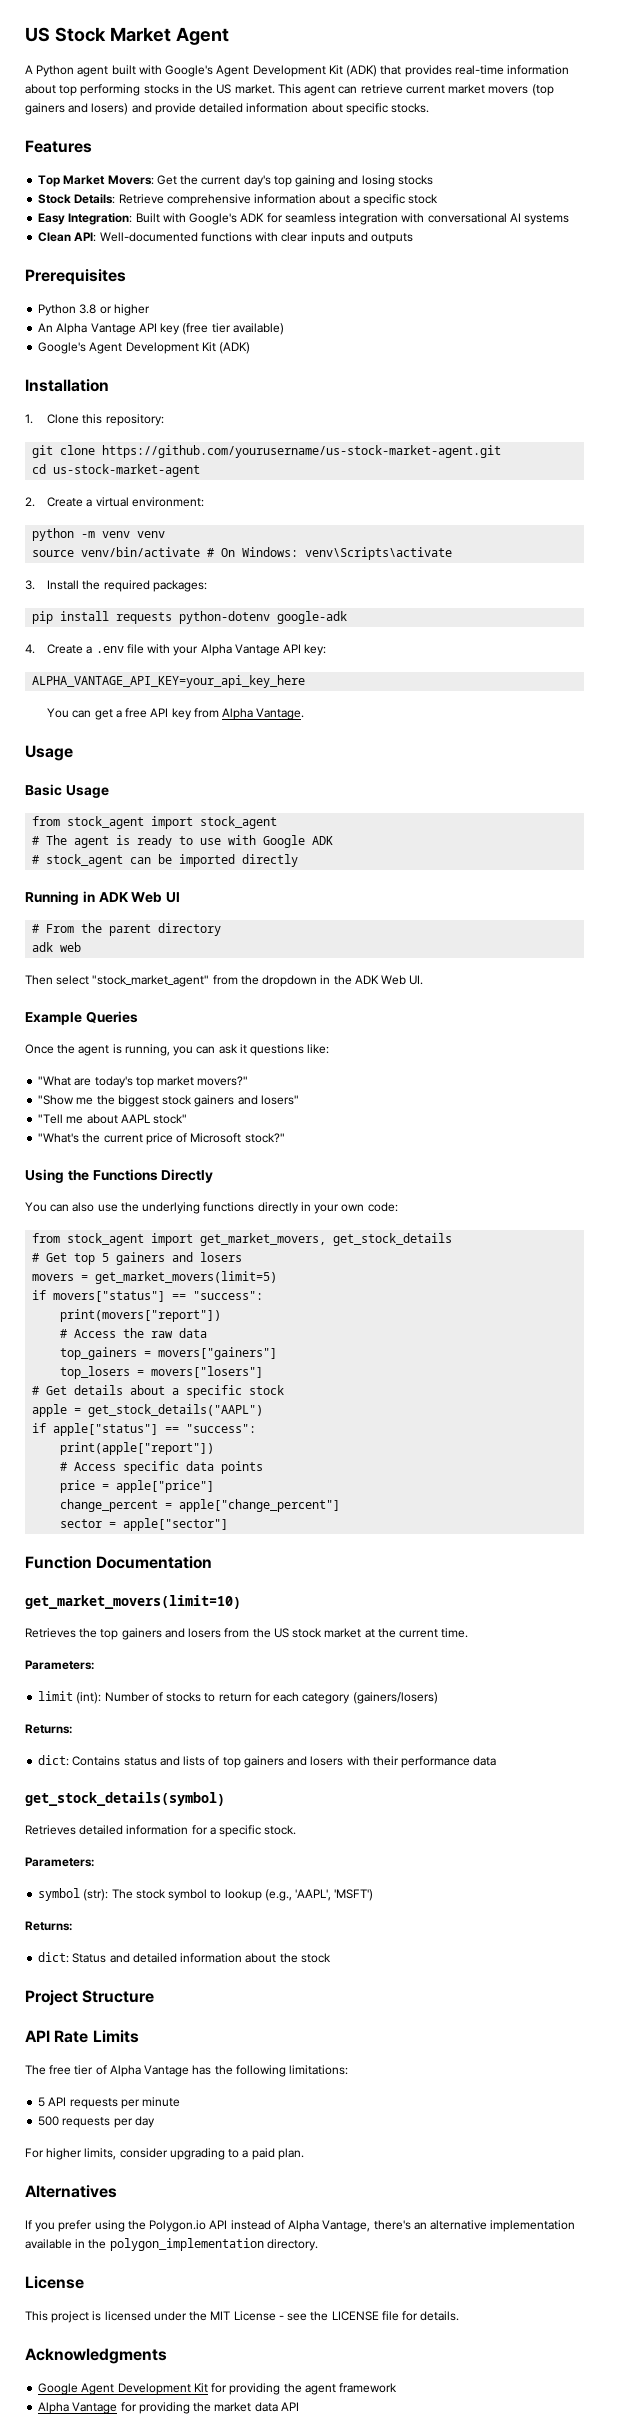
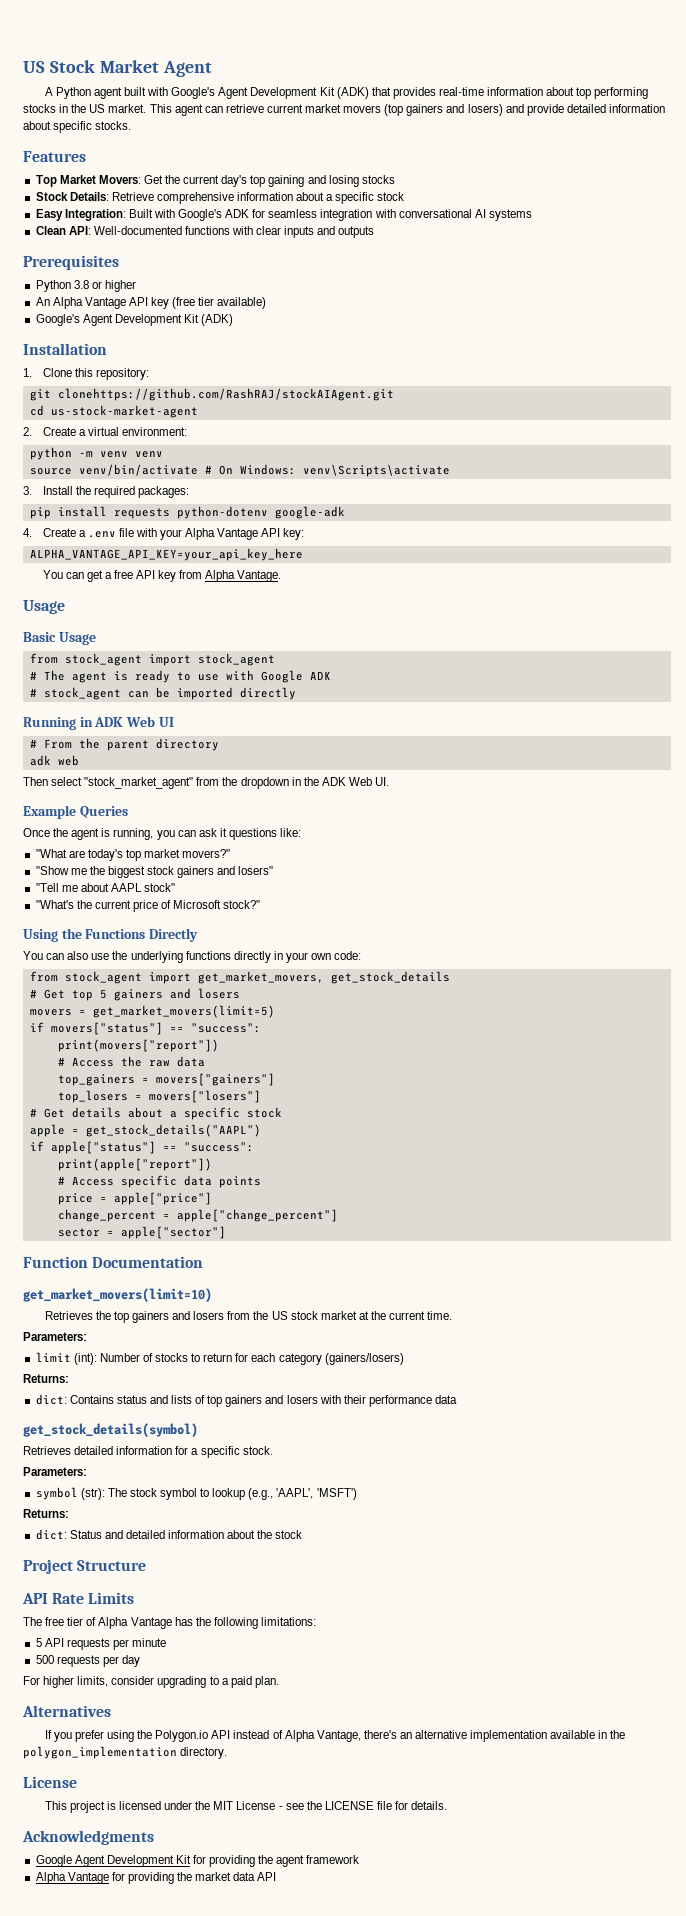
[60,445,502,458] clone https://github.com/yourusername/us-stock-market-agent.git -> [57,388,394,401] clonehttps://github.com/RashRAJ/stockAIAgent.git

